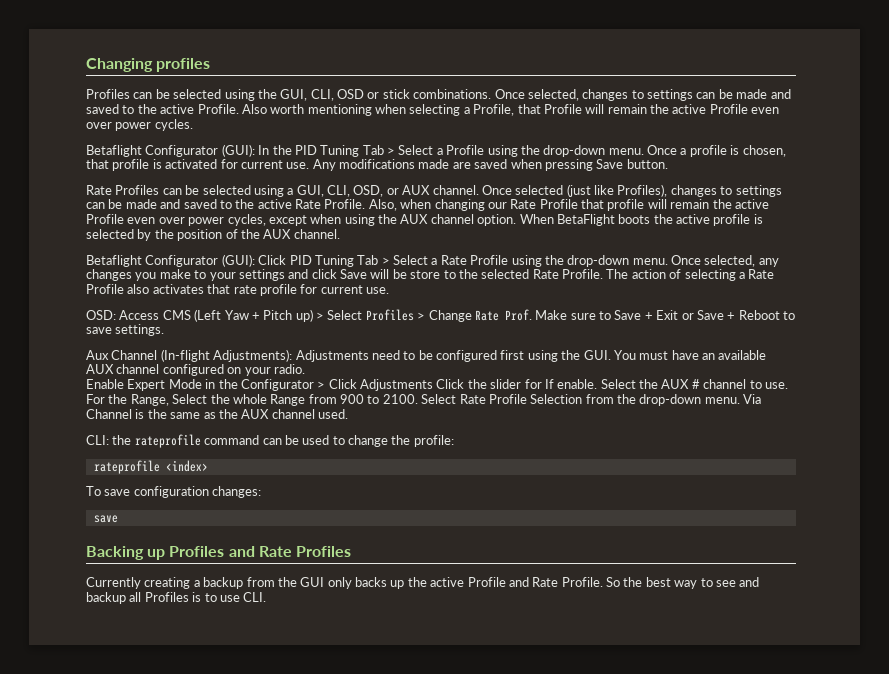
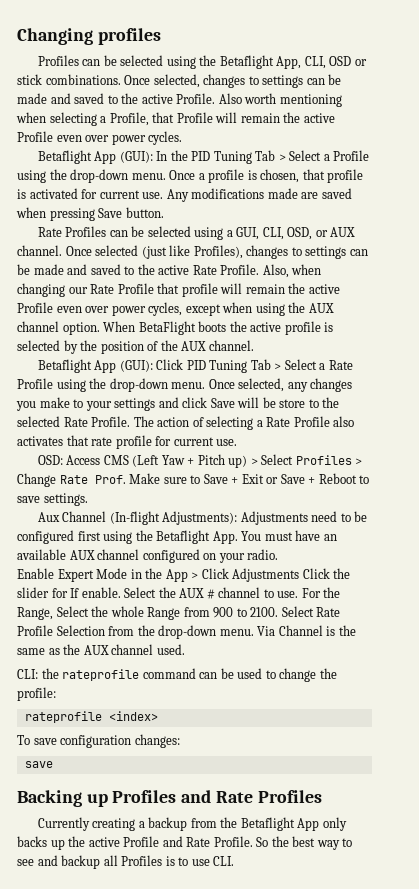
[280,89,308,101] GUI, -> [219,55,302,69] Betaflight App,
[145,145,219,157] Configurator -> [94,151,117,164] App
[145,255,219,267] Configurator -> [94,360,117,373] App
[583,350,611,360] GUI. -> [156,530,238,544] Betaflight App.
[240,379,314,391] Configurator -> [165,569,188,582] App
[300,577,325,587] GUI -> [240,817,320,831] Betaflight App

